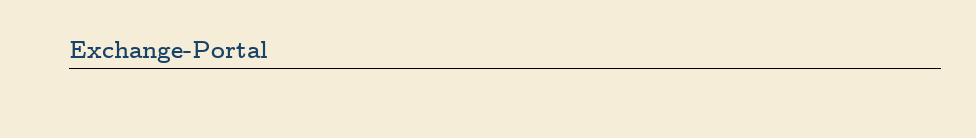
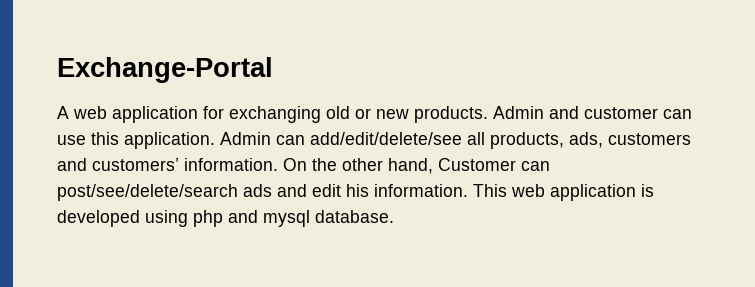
(268, 52) none -> [57,106,692,123] [57,132,691,149] [57,158,550,174] [57,184,654,201] [57,210,394,227] // A web application for exchanging old or new products. Admin and customer can use this application. Admin can add/edit/delete/see all products, ads, customers and customers’ information. On the other hand, Customer can post/see/delete/search ads and edit his information. This web application is developed using php and mysql database.

